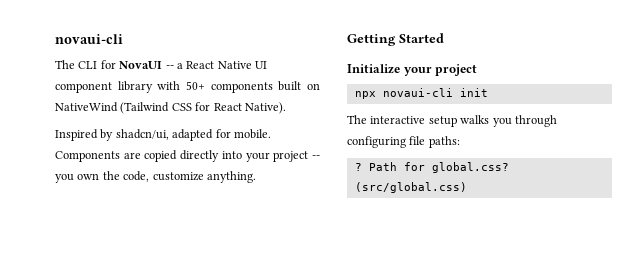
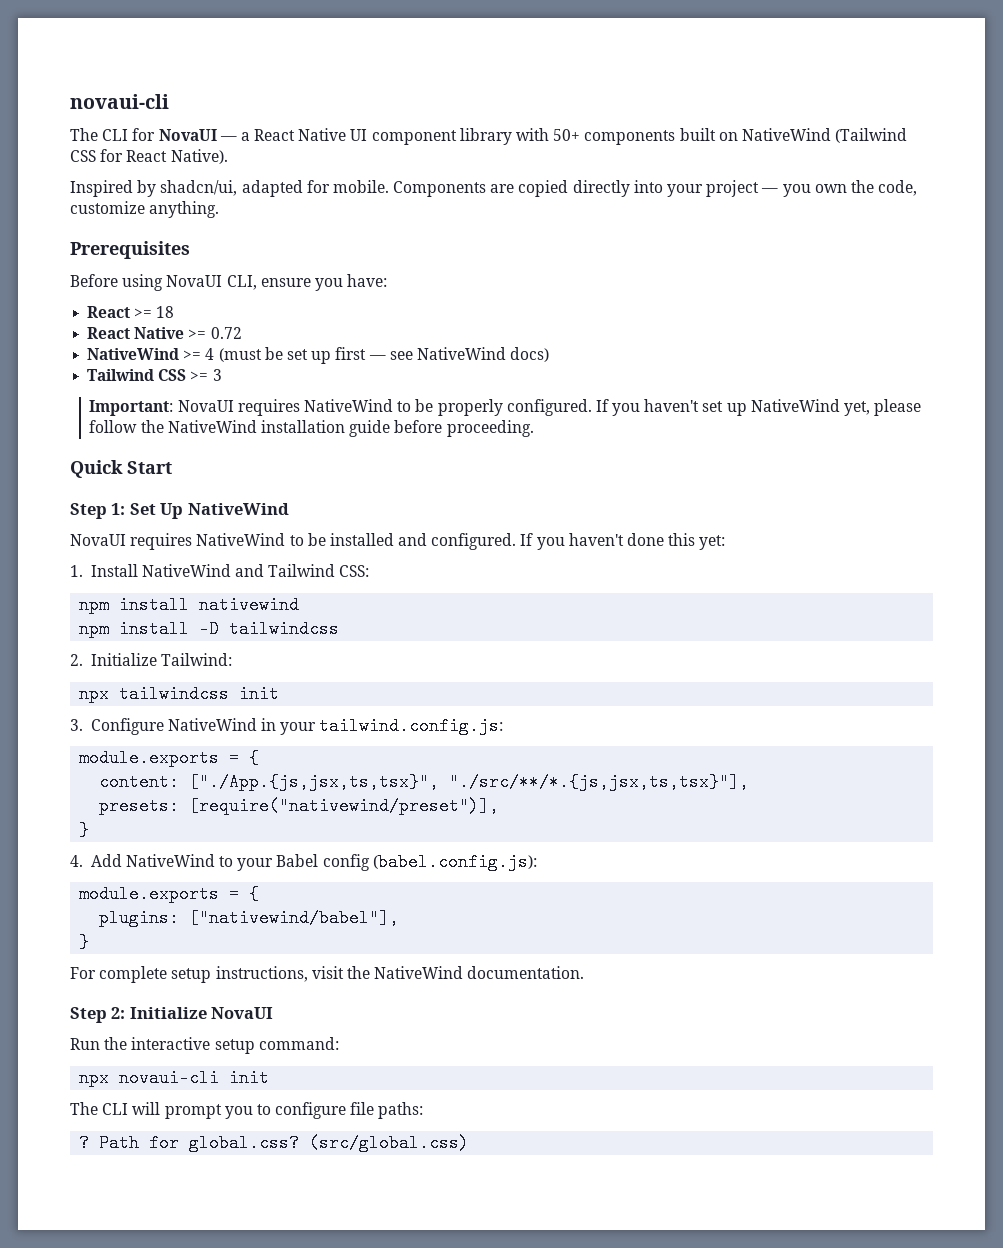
[165,65,174,69] -- -> [219,136,237,141] —
[312,155,320,159] -- -> [761,188,779,193] —
[347,33,444,46] [347,64,478,76] [354,88,488,99] [347,115,557,127] [347,136,406,148] Getting Started // Initialize your project // npx novaui-cli init // The interactive setup walks you through configuring -> [70,241,190,259] [70,274,388,291] [87,306,175,318] [87,327,242,339] [87,347,550,364] [87,369,222,381] [89,399,922,416] [89,420,534,437] [70,460,172,478] [70,503,289,519] [70,533,726,550] [70,564,370,577] [79,596,300,614] [79,620,340,638] [70,653,232,666] [79,685,280,703] [70,717,504,735] [79,749,260,767] [99,773,750,791] [99,797,500,815] [79,821,90,839] [70,853,537,871] [79,885,260,903] [99,909,400,927] [79,933,90,951] [70,966,585,983] [70,1007,274,1023] [70,1037,339,1054] [79,1069,270,1087] [70,1102,347,1119] Prerequisites // Before using NovaUI CLI, ensure you have: // React >= 18 // React Native >= 0.72 // NativeWind >= 4 (must be set up first — see NativeWind docs) // Tailwind CSS >= 3 // Important: NovaUI requires NativeWind to be properly configured. If you haven't set up NativeWind yet, please follow the NativeWind installation guide before proceeding. // Quick Start // Step 1: Set Up NativeWind // NovaUI requires NativeWind to be installed and configured. If you haven't done this yet: // 1. Install NativeWind and Tailwind CSS: // npm install nativewind // npm install -D tailwindcss // 2. Initialize Tailwind: // npx tailwindcss init // 3. Configure NativeWind in your tailwind.config.js: // module.exports = { // content: ["./App.{js,jsx,ts,tsx}", "./src/**/*.{js,jsx,ts,tsx}"], // presets: [require("nativewind/preset")], // } // 4. Add NativeWind to your Babel config (babel.config.js): // module.exports = { // plugins: ["nativewind/babel"], // } // For complete setup instructions, visit the NativeWind documentation. // Step 2: Initialize NovaUI // Run the interactive setup command: // npx novaui-cli init // The CLI will prompt you to configure

